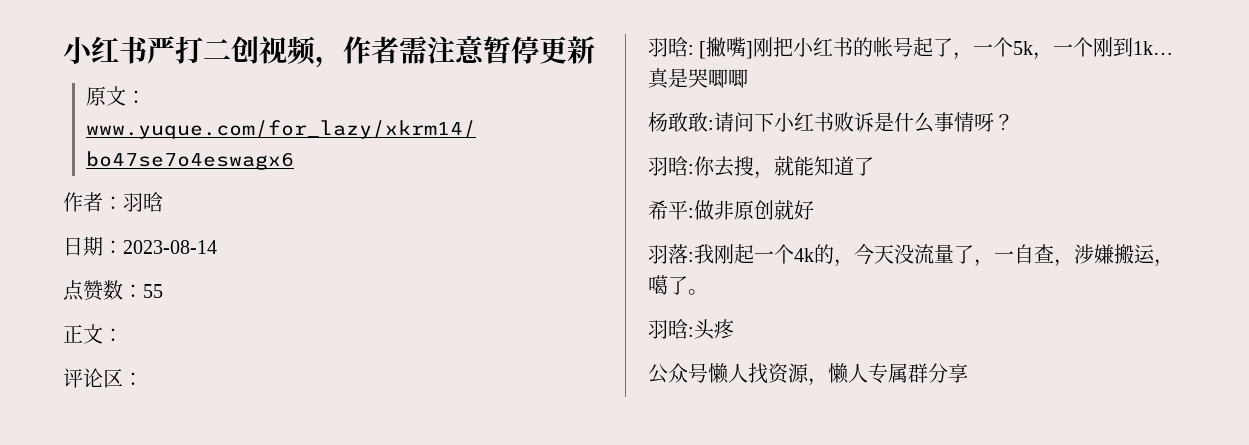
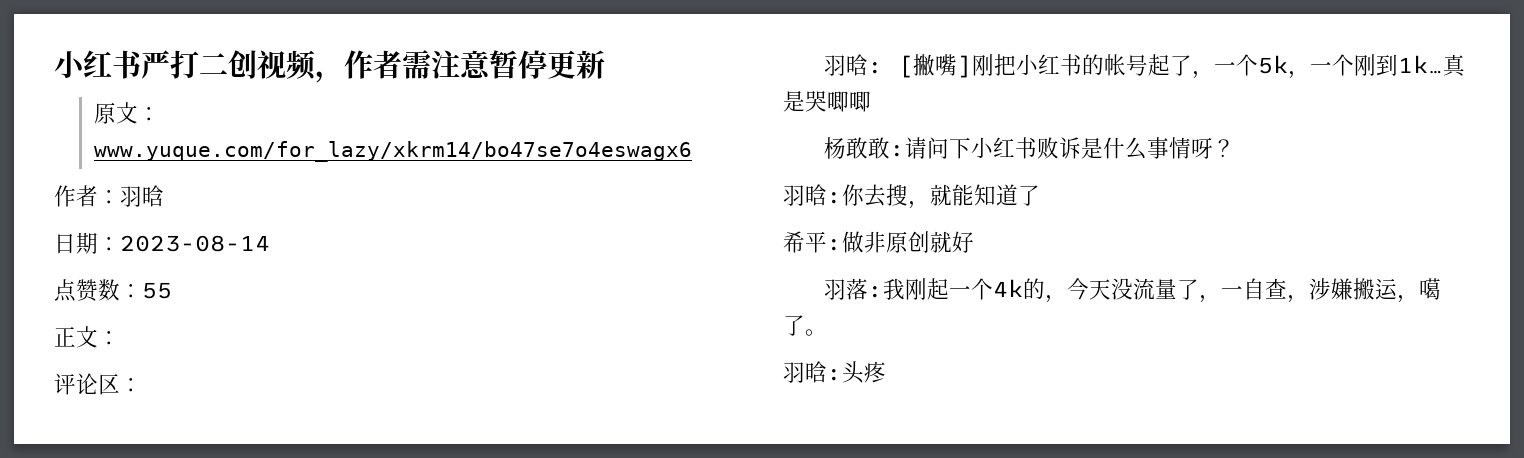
[648,363,968,386] // 公众号懒人找资源，懒人专属群分享 -> (886, 372) none

